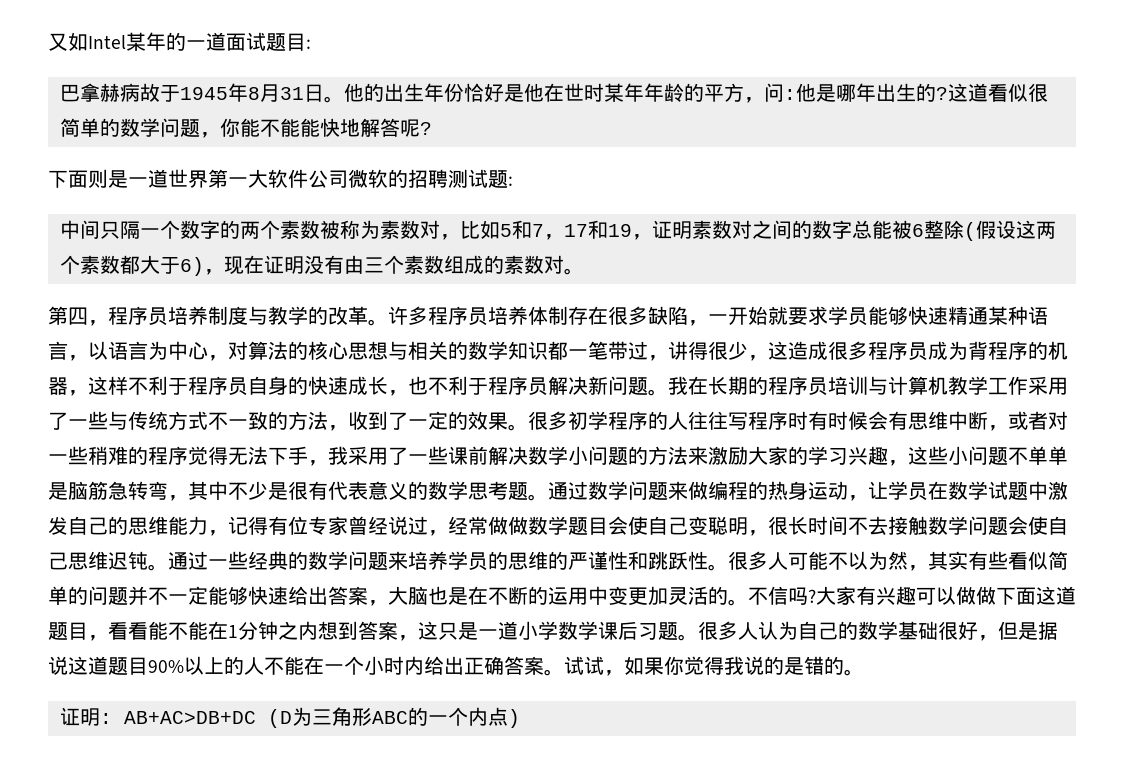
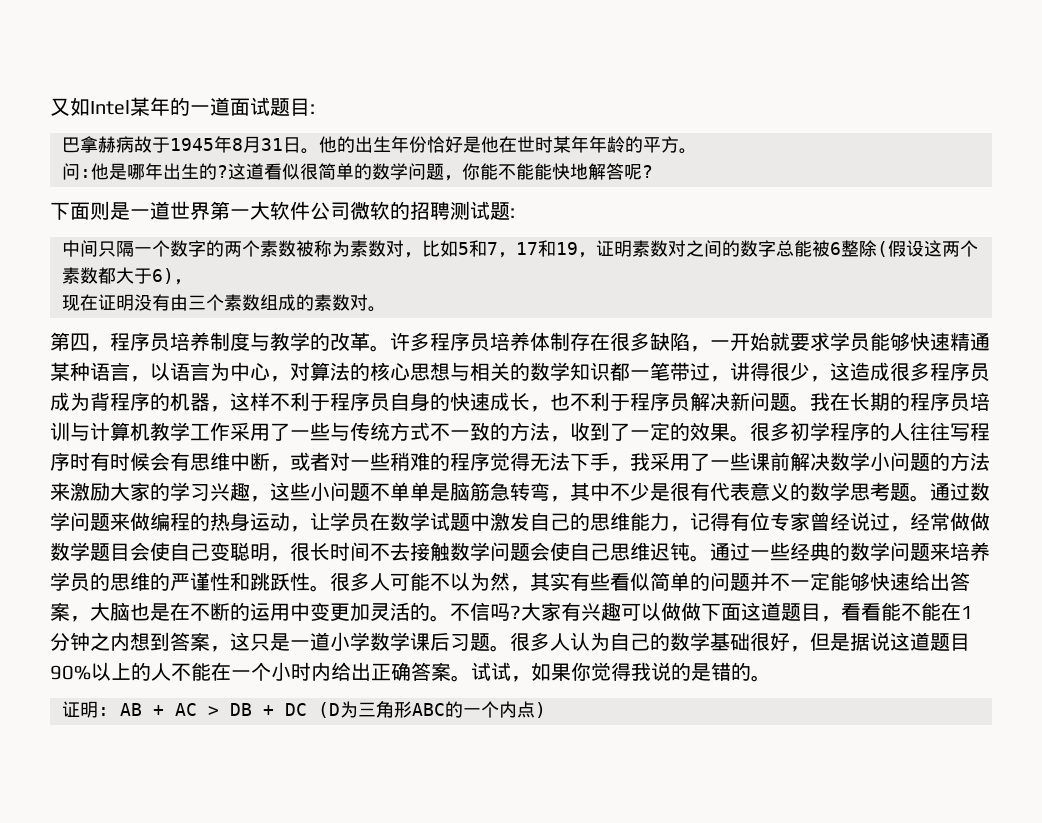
[743,97,764,103] ， -> [679,148,697,154] 。 //
(224, 272) none -> (192, 282) //
[123,711,256,724] AB+AC>DB+DC -> [120,703,307,716] AB + AC > DB + DC

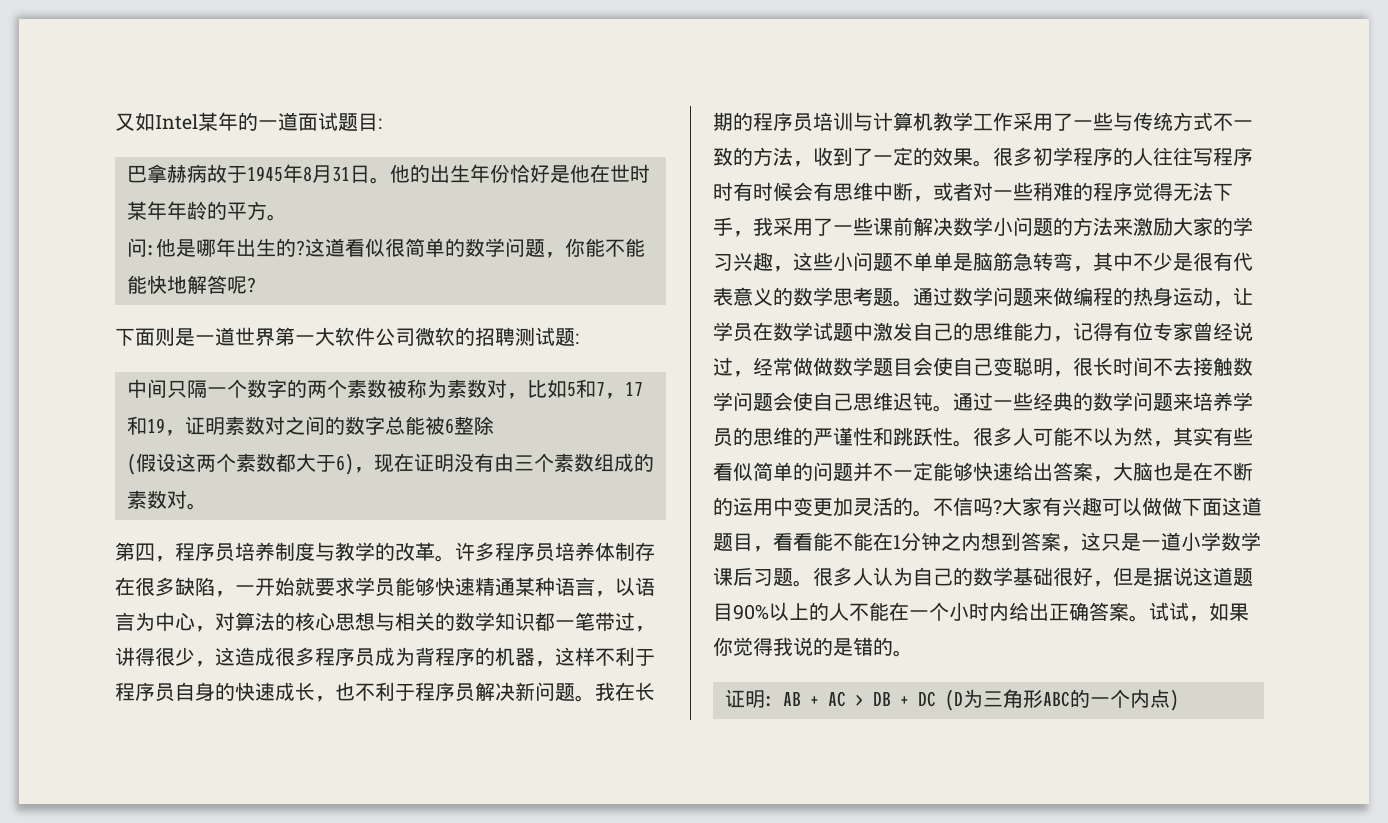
(877, 248) none -> (494, 425) //
(192, 282) // -> (374, 470) none

